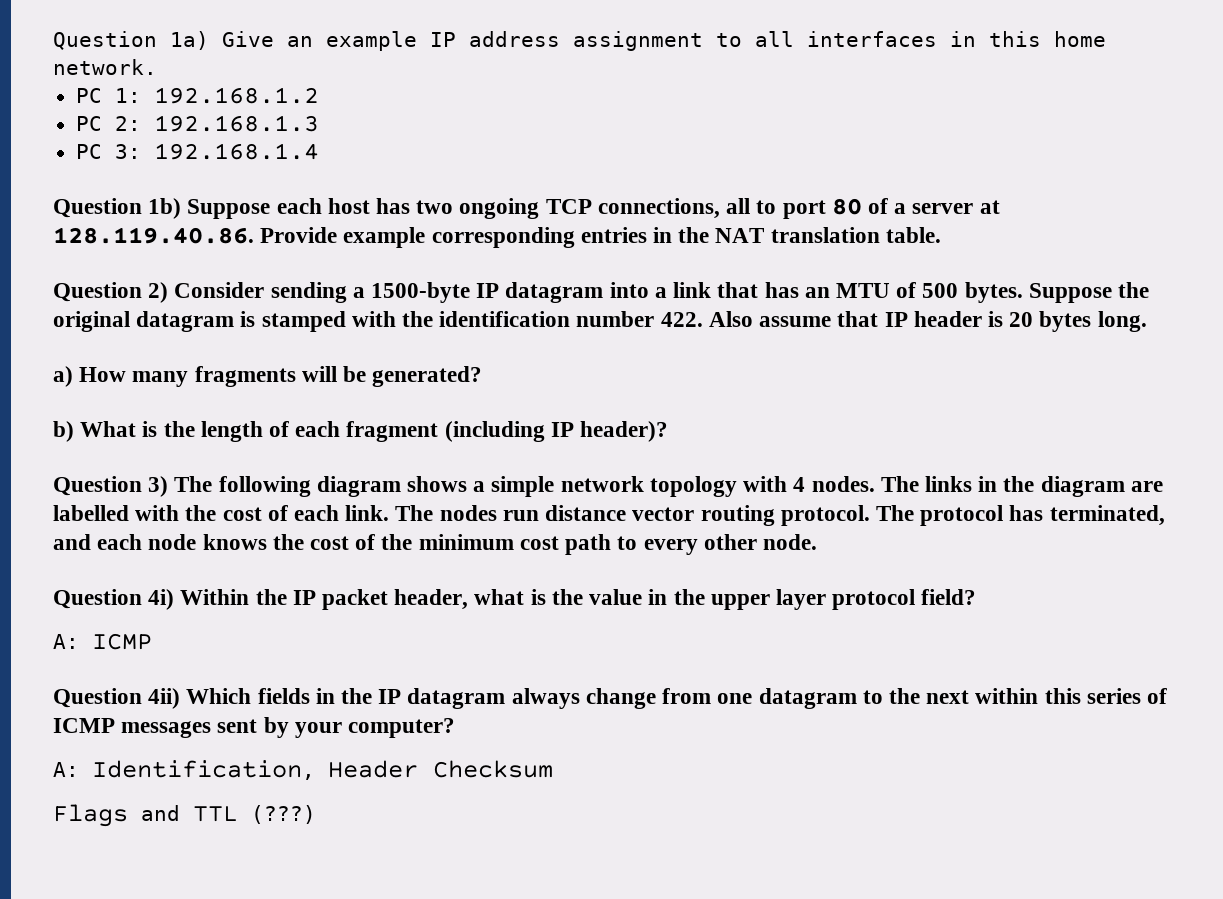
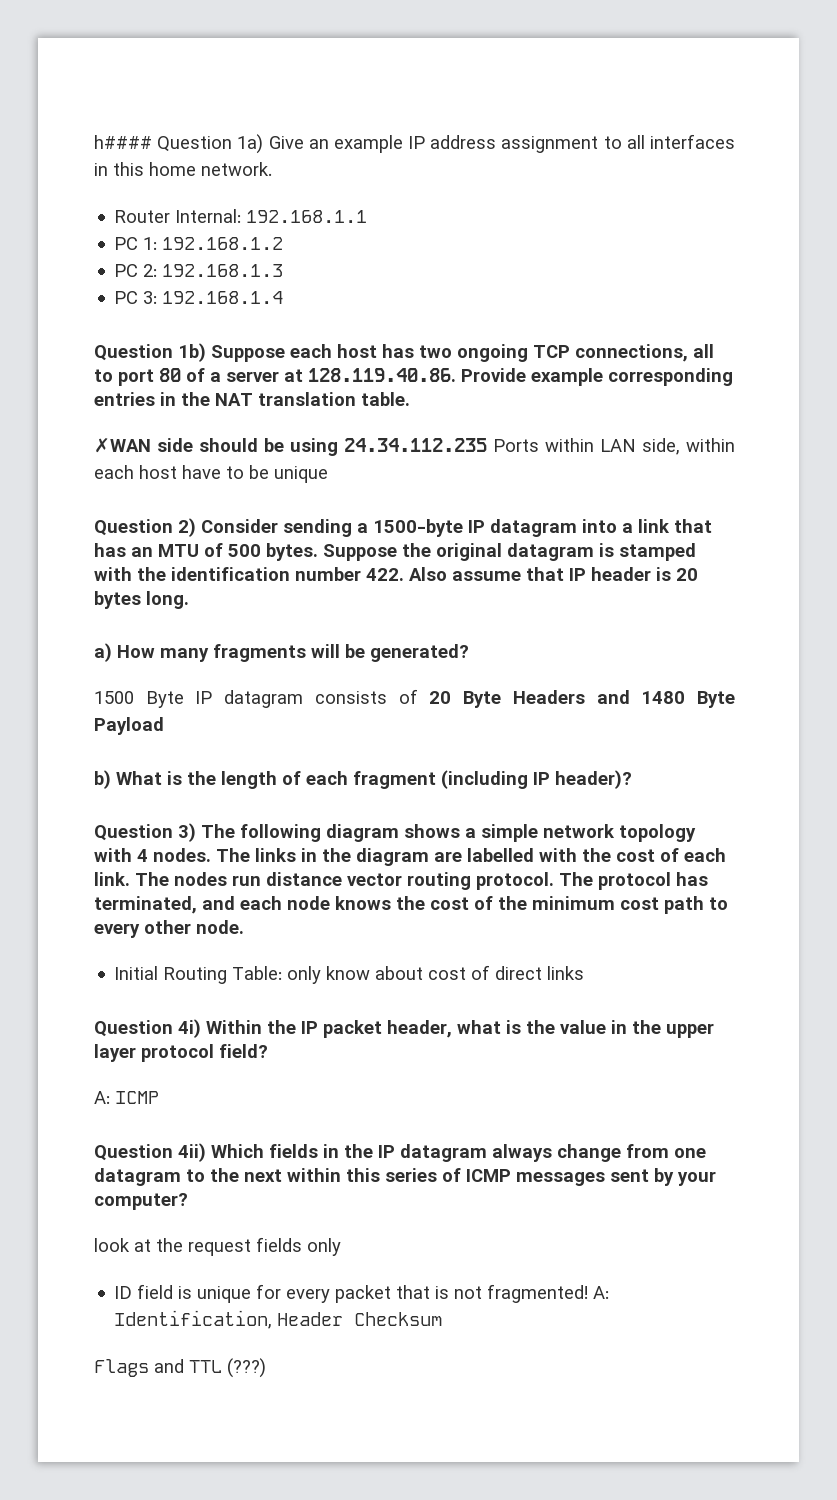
(53, 40) none -> [94,135,152,149] h####
(157, 67) none -> [114,209,368,223] // Router Internal: 192.168.1.1
(941, 235) none -> [94,438,735,456] [94,465,328,483] // ✗WAN side should be using 24.34.112.235 Ports within LAN side, within each host have to be unique
(483, 376) none -> [94,689,736,708] [94,717,164,735] // 1500 Byte IP datagram consists of 20 Byte Headers and 1480 Byte Payload
(817, 542) none -> [114,965,585,984] // Initial Routing Table: only know about cost of direct links
(456, 728) none -> [94,1237,341,1256] [114,1284,589,1303] look at the request fields only // ID field is unique for every packet that is not fragmented!

